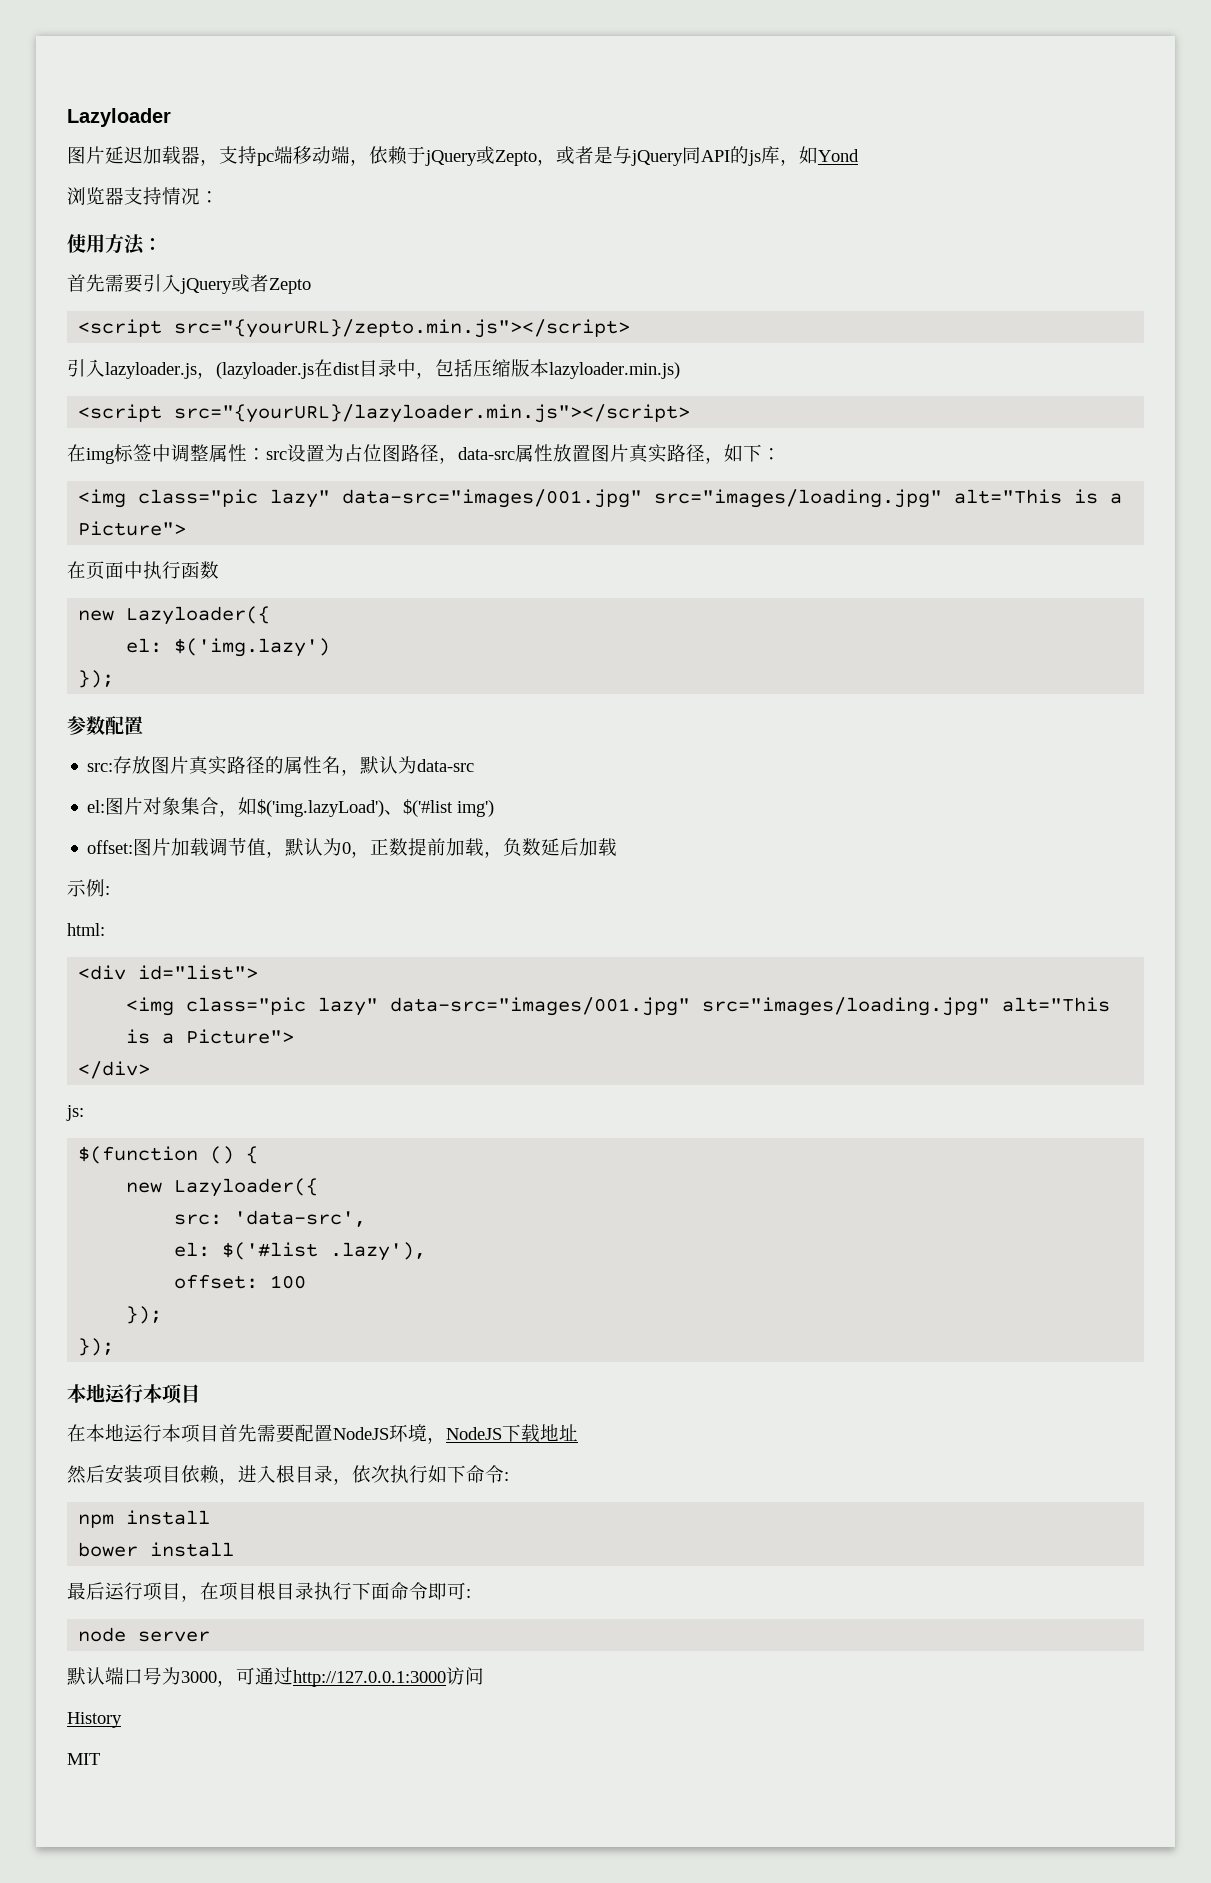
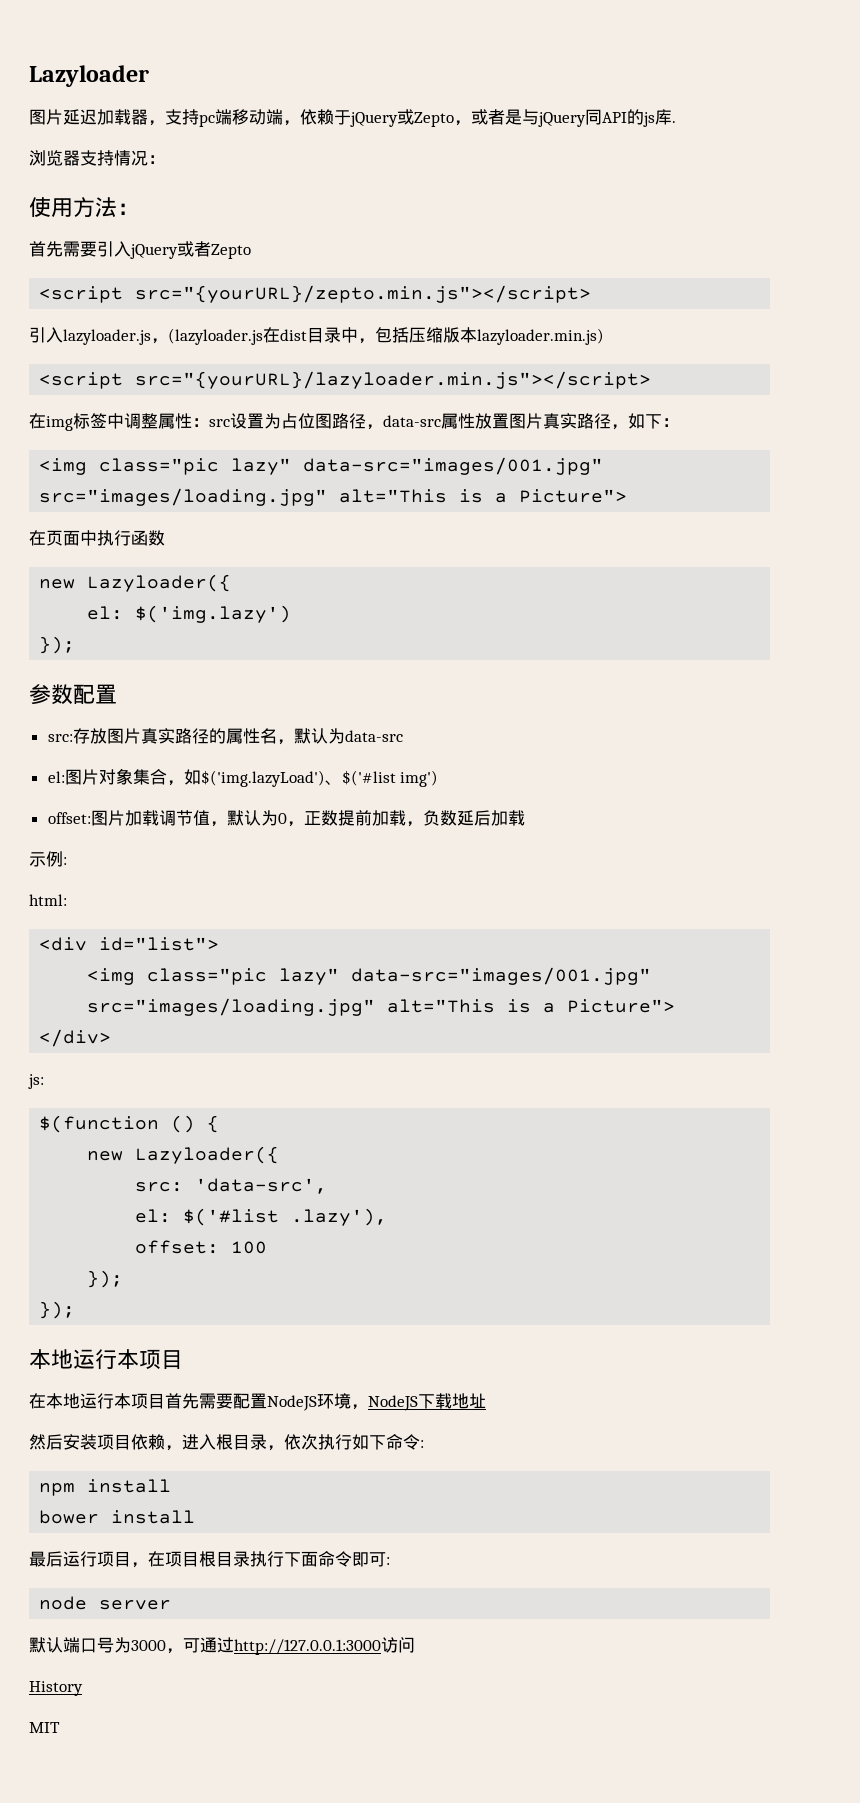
[780,146,859,166] ，如Yond -> [672,121,676,123] .

